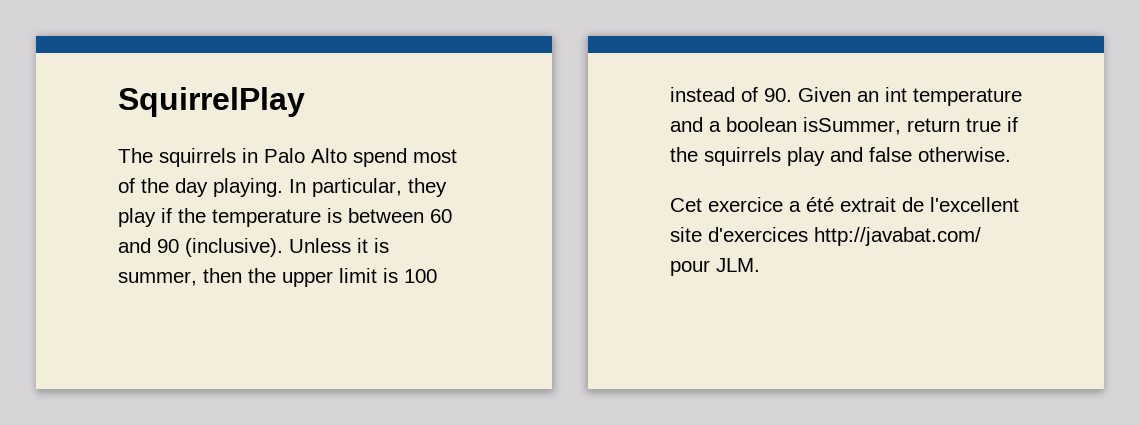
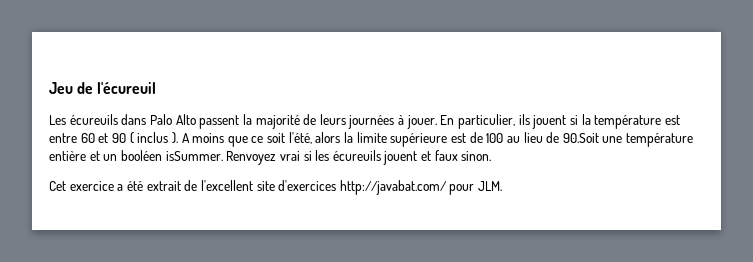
[118,87,305,117] [118,148,457,167] [118,178,447,197] [118,208,452,227] [118,238,389,257] [118,268,437,287] [670,87,1022,106] [670,117,1018,135] [670,147,1011,166] SquirrelPlay // The squirrels in Palo Alto spend most of the day playing. In particular, they play if the temperature is between 60 and 90 (inclusive). Unless it is summer, then the upper limit is 100 instead of 90. Given an int temperature and a boolean isSummer, return true if the squirrels play and false otherwise. -> [49,82,157,94] [49,114,680,129] [49,132,694,147] [49,150,492,165] Jeu de l'écureuil // Les écureuils dans Palo Alto passent la majorité de leurs journées à jouer. En particulier, ils jouent si la température est entre 60 et 90 ( inclus ). A moins que ce soit l'été, alors la limite supérieure est de 100 au lieu de 90.Soit une température entière et un booléen isSummer. Renvoyez vrai si les écureuils jouent et faux sinon.

